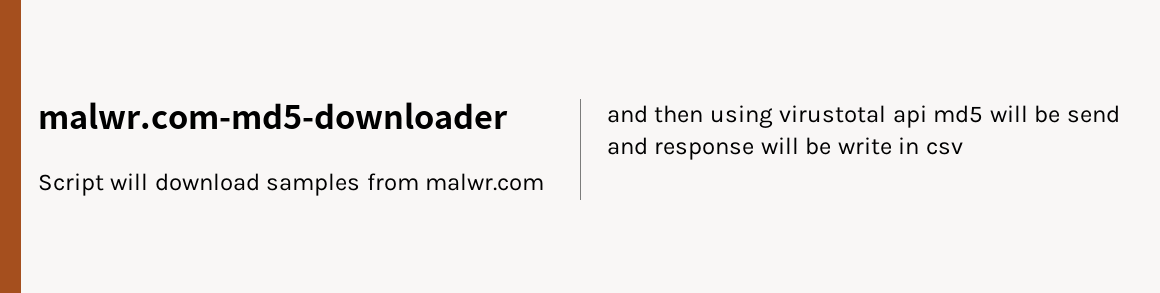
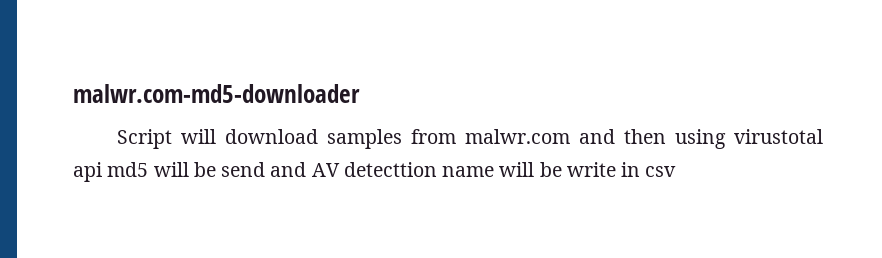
[654,142,755,160] response -> [311,162,495,177] AV detecttion name

